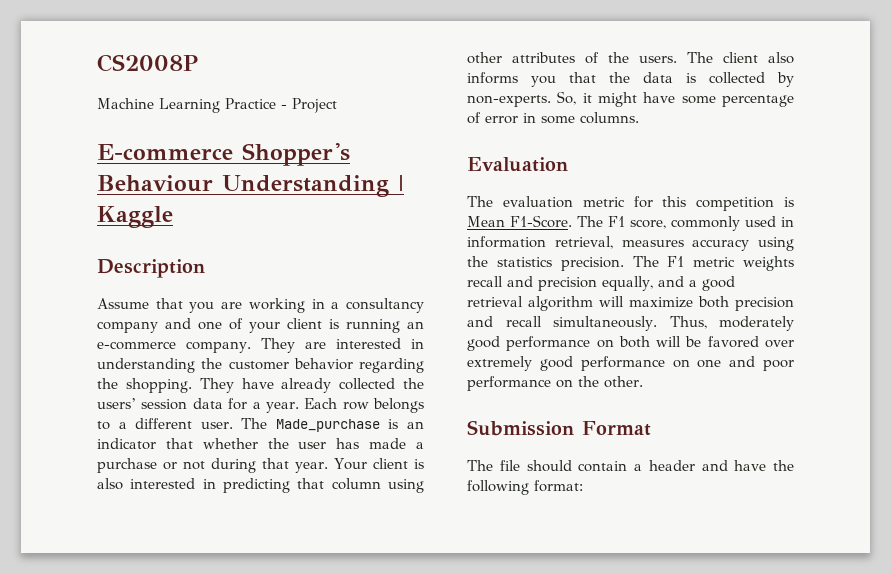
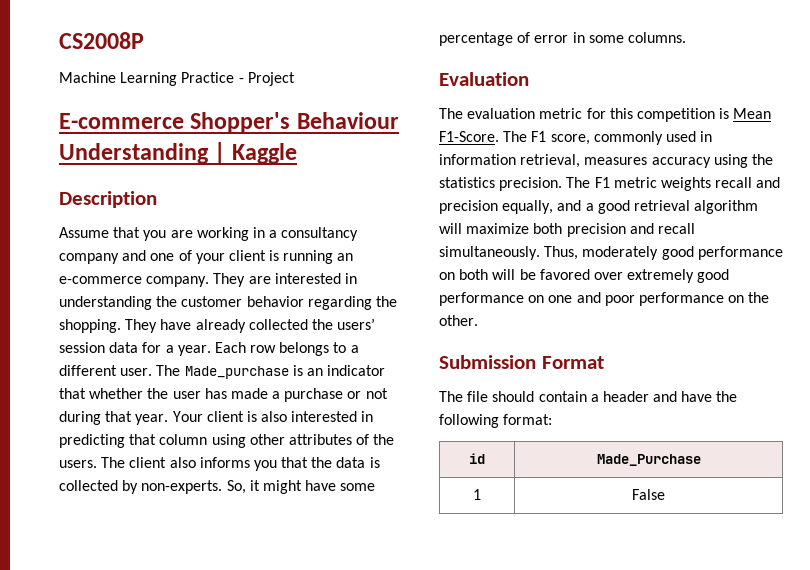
(583, 486) none -> [469,453,485,464] [596,454,701,466] [473,489,481,500] [632,489,665,500] // id | Made_Purchase // 1 | False

